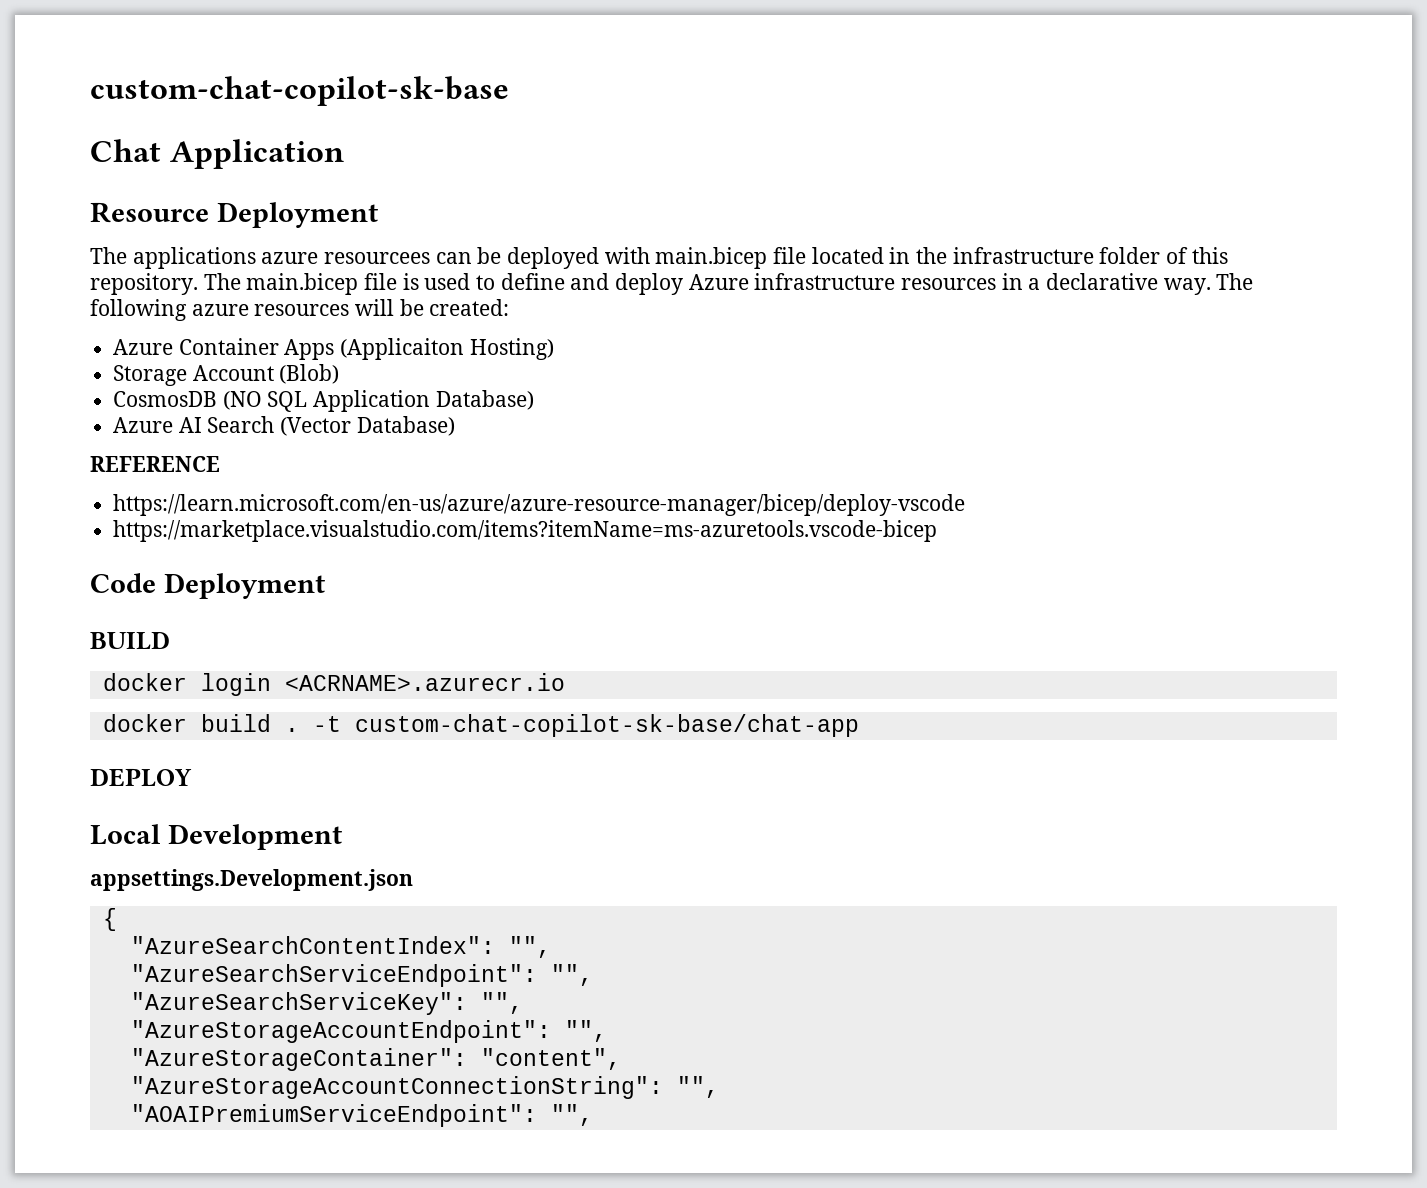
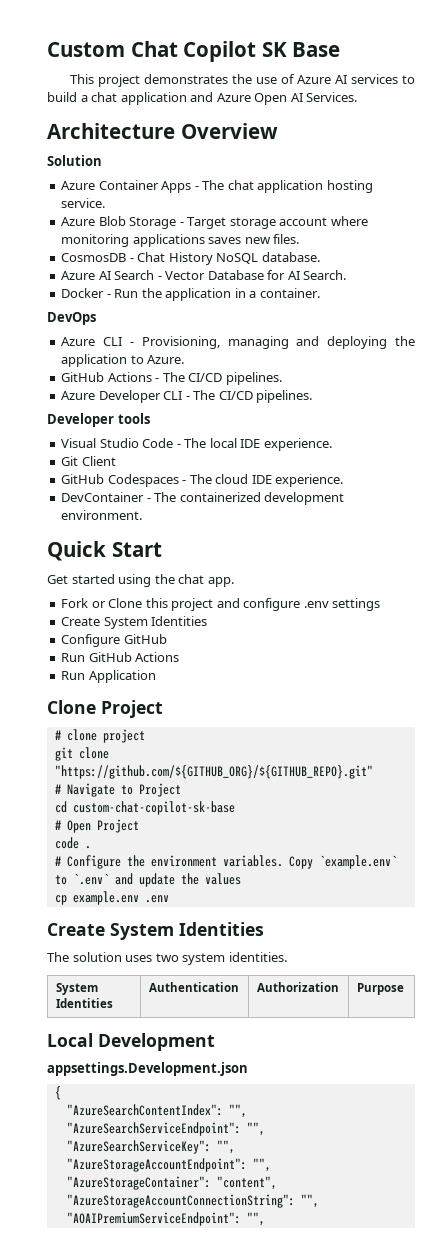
[90,76,509,106] [90,139,344,169] [90,202,378,228] [90,247,1228,269] [90,273,1254,295] [90,299,510,321] [113,338,554,360] [113,364,340,386] [113,390,534,412] [113,416,455,436] [90,456,220,472] [113,494,966,516] [113,520,938,542] [90,573,325,599] [90,631,170,650] [102,673,565,696] [102,714,859,737] [90,768,192,787] custom-chat-copilot-sk-base // Chat Application // Resource Deployment // The applications azure resourcees can be deployed with main.bicep file located in the infrastructure folder of this repository. The main.bicep file is used to define and deploy Azure infrastructure resources in a declarative way. The following azure resources will be created: // Azure Container Apps (Applicaiton Hosting) // Storage Account (Blob) // CosmosDB (NO SQL Application Database) // Azure AI Search (Vector Database) // REFERENCE // https://learn.microsoft.com/en-us/azure/azure-resource-manager/bicep/deploy-vscode // https://marketplace.visualstudio.com/items?itemName=ms-azuretools.vscode-bicep // Code Deployment // BUILD // docker login <ACRNAME>.azurecr.io // docker build . -t custom-chat-copilot-sk-base/chat-app // DEPLOY -> [47,41,341,62] [69,74,415,87] [47,92,358,105] [47,123,278,139] [47,155,102,166] [61,180,373,193] [61,198,106,208] [61,216,368,229] [61,234,300,247] [61,252,320,265] [61,270,347,280] [61,288,320,301] [47,312,96,325] [61,336,415,349] [61,354,185,367] [61,372,282,385] [61,390,313,403] [47,413,150,427] [61,438,332,451] [61,456,116,466] [61,474,344,487] [61,492,345,505] [61,510,143,520] [47,541,162,561] [47,574,234,587] [61,598,381,611] [61,616,208,629] [61,634,167,647] [61,652,180,662] [61,670,156,683] [47,700,163,718] [54,729,145,743] [54,747,109,761] [54,765,373,779] [54,783,181,797] [54,801,235,815] [54,819,139,833] [54,837,91,849] [54,855,397,869] [54,873,241,887] [54,891,169,905] [47,922,264,940] [47,952,287,965] [55,983,98,995] [55,998,113,1008] [148,982,239,992] [256,982,339,992] [356,983,404,995] Custom Chat Copilot SK Base // This project demonstrates the use of Azure AI services to build a chat application and Azure Open AI Services. // Architecture Overview // Solution // Azure Container Apps - The chat application hosting service. // Azure Blob Storage - Target storage account where monitoring applications saves new files. // CosmosDB - Chat History NoSQL database. // Azure AI Search - Vector Database for AI Search. // Docker - Run the application in a container. // DevOps // Azure CLI - Provisioning, managing and deploying the application to Azure. // GitHub Actions - The CI/CD pipelines. // Azure Developer CLI - The CI/CD pipelines. // Developer tools // Visual Studio Code - The local IDE experience. // Git Client // GitHub Codespaces - The cloud IDE experience. // DevContainer - The containerized development environment. // Quick Start // Get started using the chat app. // Fork or Clone this project and configure .env settings // Create System Identities // Configure GitHub // Run GitHub Actions // Run Application // Clone Project // # clone project // git clone "https://github.com/${GITHUB_ORG}/${GITHUB_REPO}.git" // # Navigate to Project // cd custom-chat-copilot-sk-base // # Open Project // code . // # Configure the environment variables. Copy `example.env` to `.env` and update the values // cp example.env .env // Create System Identities // The solution uses two system identities. // System Identities | Authentication | Authorization | Purpose

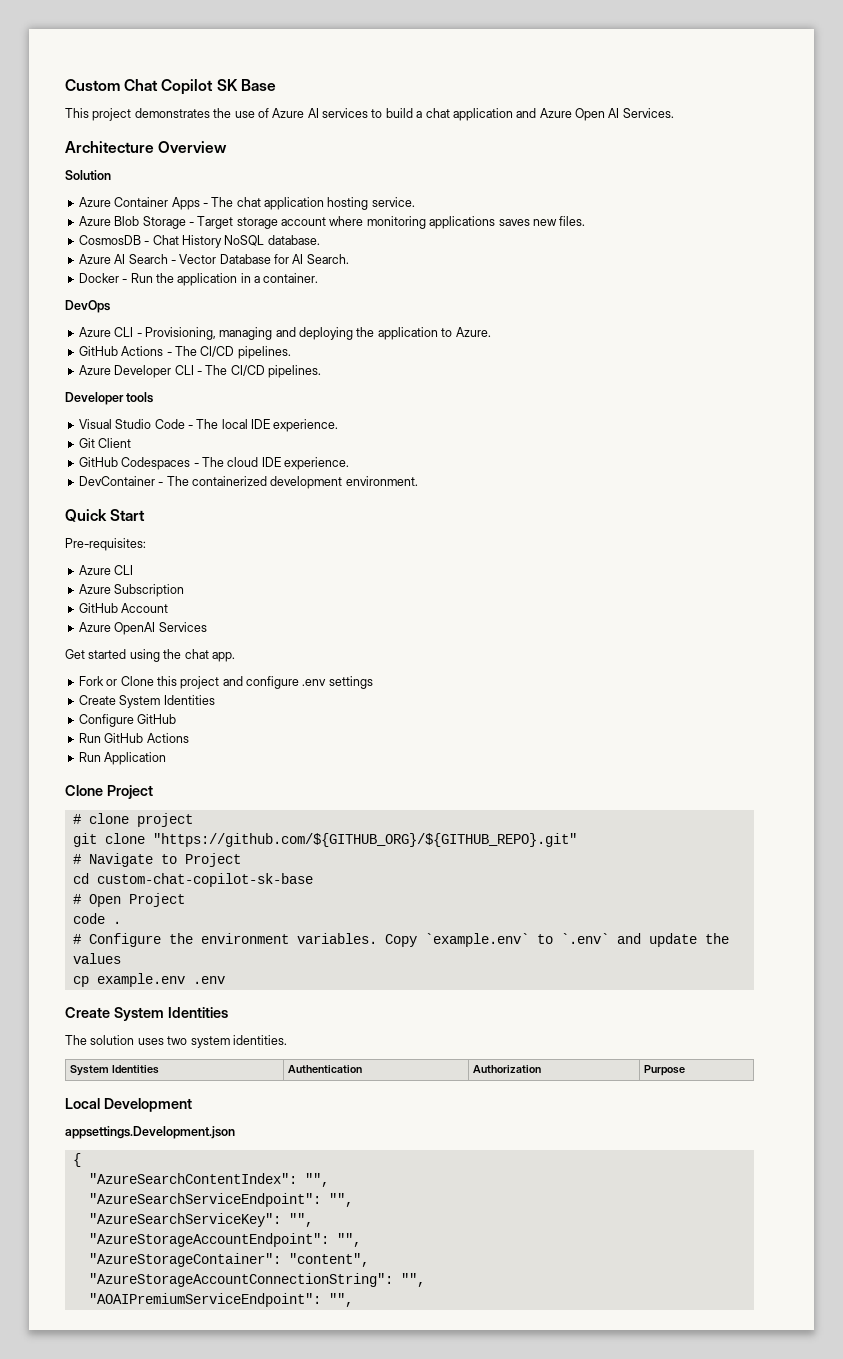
(162, 549) none -> [65,538,146,551] [78,565,134,575] [78,584,185,597] [78,603,169,613] [78,622,207,635] // Pre-requisites: // Azure CLI // Azure Subscription // GitHub Account // Azure OpenAI Services

